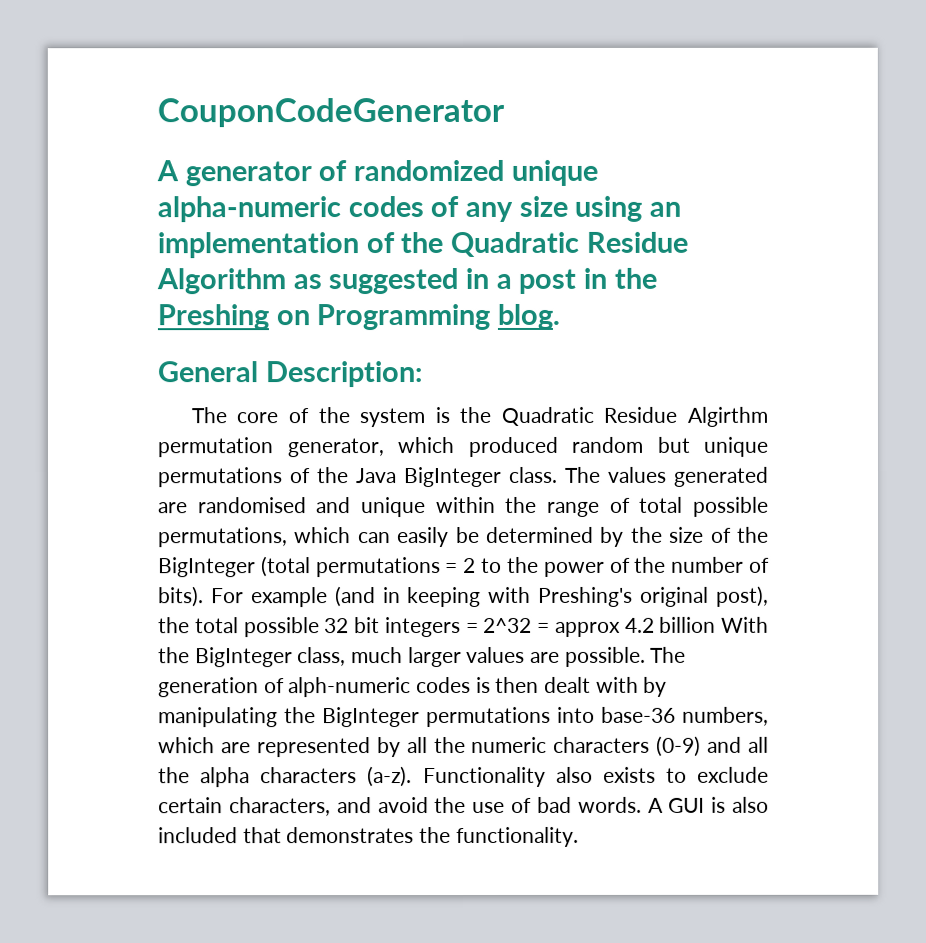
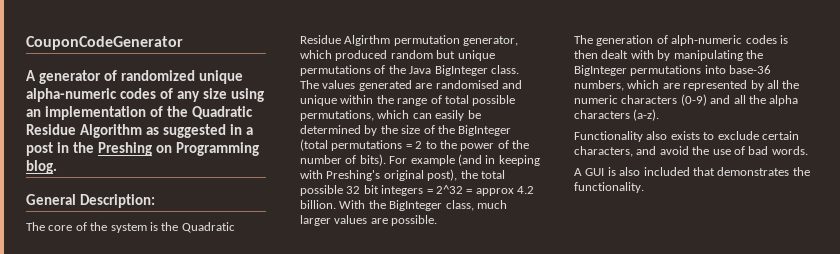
[659,616,717,633] billion -> [300,200,336,209] billion.
(646, 656) none -> (438, 220) //
(413, 777) none -> (660, 115) //
(642, 804) none -> (808, 150) //

